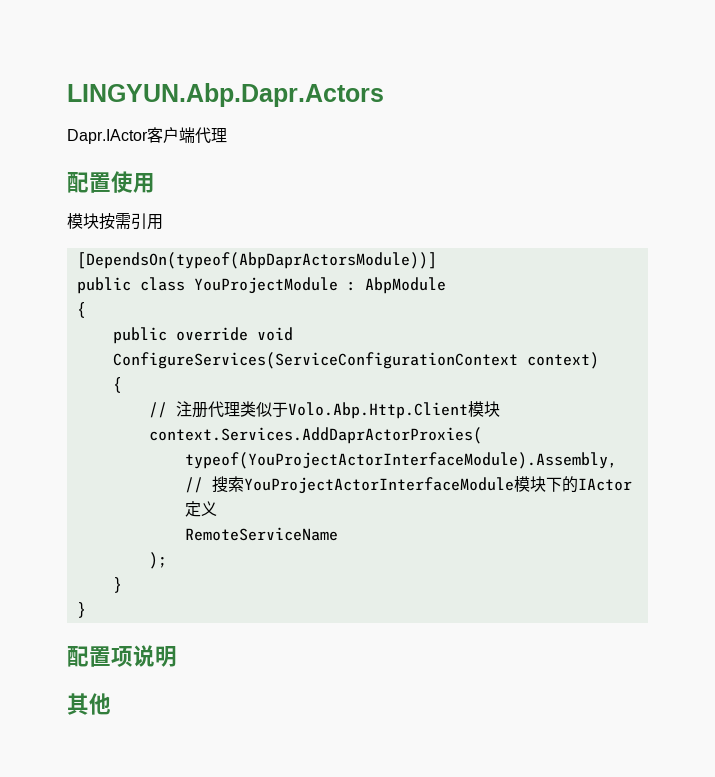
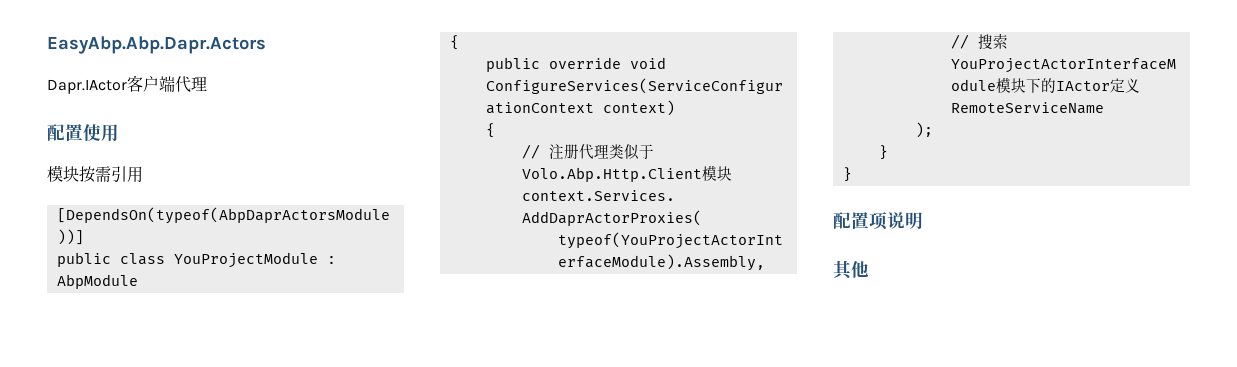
[67,83,384,107] LINGYUN.Abp.Dapr.Actors -> [47,36,266,54] EasyAbp.Abp.Dapr.Actors

